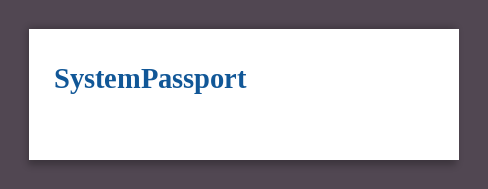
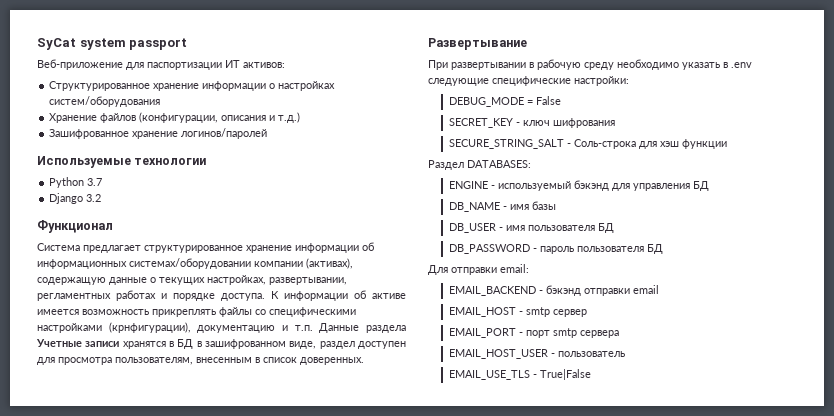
[54,69,247,94] SystemPassport -> [37,38,188,50] [37,59,285,70] [49,81,336,91] [49,96,161,107] [49,112,301,123] [49,128,268,139] [37,156,207,168] [49,177,103,188] [49,193,102,204] [37,220,113,233] [37,242,374,253] [37,258,353,269] [37,275,347,285] [37,290,406,301] [37,307,356,317] [37,322,407,333] [36,339,406,349] [37,357,364,365] [428,38,527,50] [428,59,752,70] [428,76,629,86] [448,96,561,107] [448,118,615,128] [448,139,727,149] [428,160,531,170] [448,180,709,191] [448,201,556,212] [448,223,614,233] [448,244,663,254] [428,264,529,275] [448,285,659,296] [448,307,587,317] [448,328,619,338] [448,349,625,359] [448,369,591,380] SyCat system passport // Веб-приложение для паспортизации ИТ активов: // Структурированное хранение информации о настройках систем/оборудования // Хранение файлов (конфигурации, описания и т.д.) // Зашифрованное хранение логинов/паролей // Используемые технологии // Python 3.7 // Django 3.2 // Функционал // Система предлагает структурированное хранение информации об информационных системах/оборудовании компании (активах), содержащую данные о текущих настройках, развертывании, регламентных работах и порядке доступа. К информации об активе имеется возможность прикреплять файлы со специфическими настройками (крнфигурации), документацию и т.п. Данные раздела Учетные записи хранятся в БД в зашифрованном виде, раздел доступен для просмотра пользователям, внесенным в список доверенных. // Развертывание // При развертывании в рабочую среду необходимо указать в .env следующие специфические настройки: // DEBUG_MODE = False // SECRET_KEY - ключ шифрования // SECURE_STRING_SALT - Соль-строка для хэш функции // Раздел DATABASES: // ENGINE - используемый бэкэнд для управления БД // DB_NAME - имя базы // DB_USER - имя пользователя БД // DB_PASSWORD - пароль пользователя БД // Для отправки email: // EMAIL_BACKEND - бэкэнд отправки email // EMAIL_HOST - smtp сервер // EMAIL_PORT - порт smtp сервера // EMAIL_HOST_USER - пользователь // EMAIL_USE_TLS - True|False

